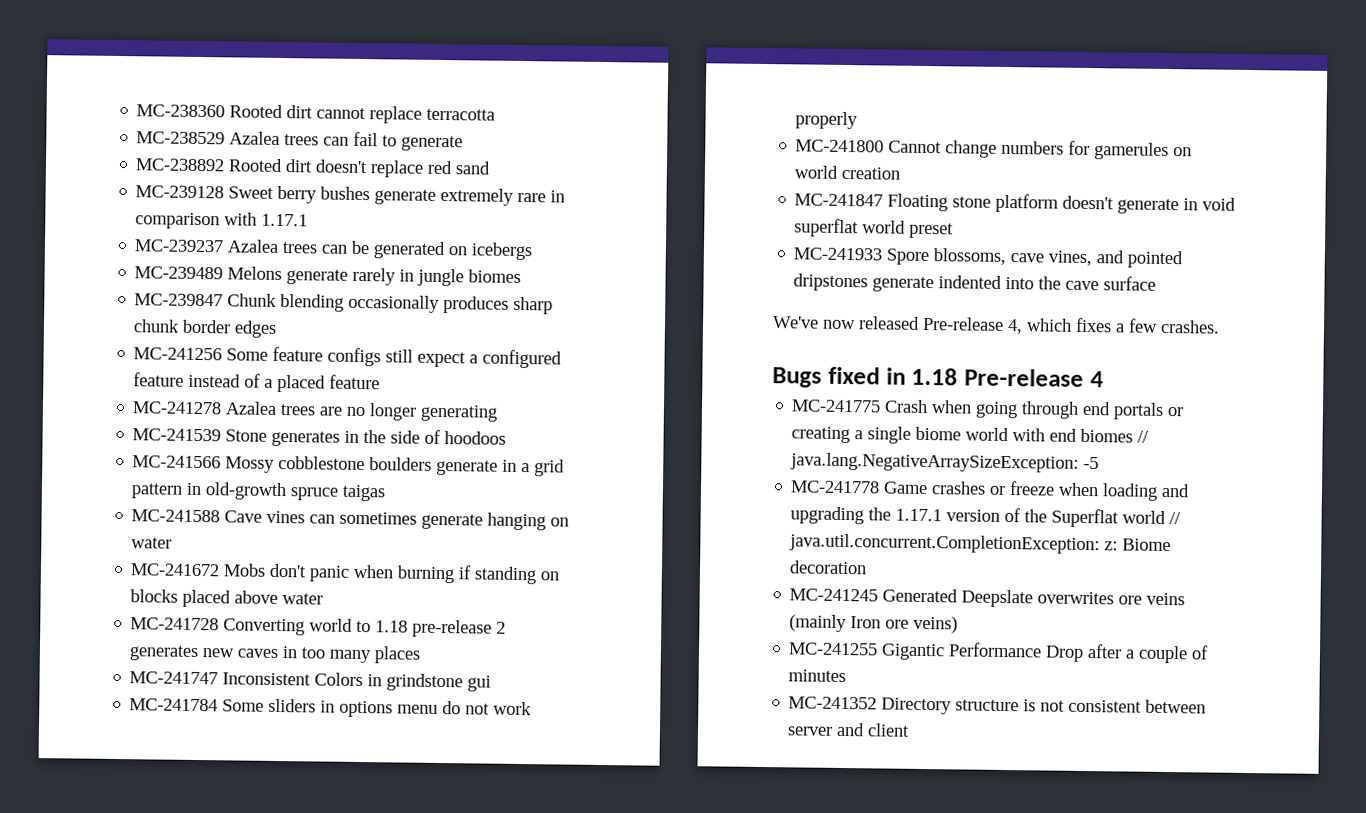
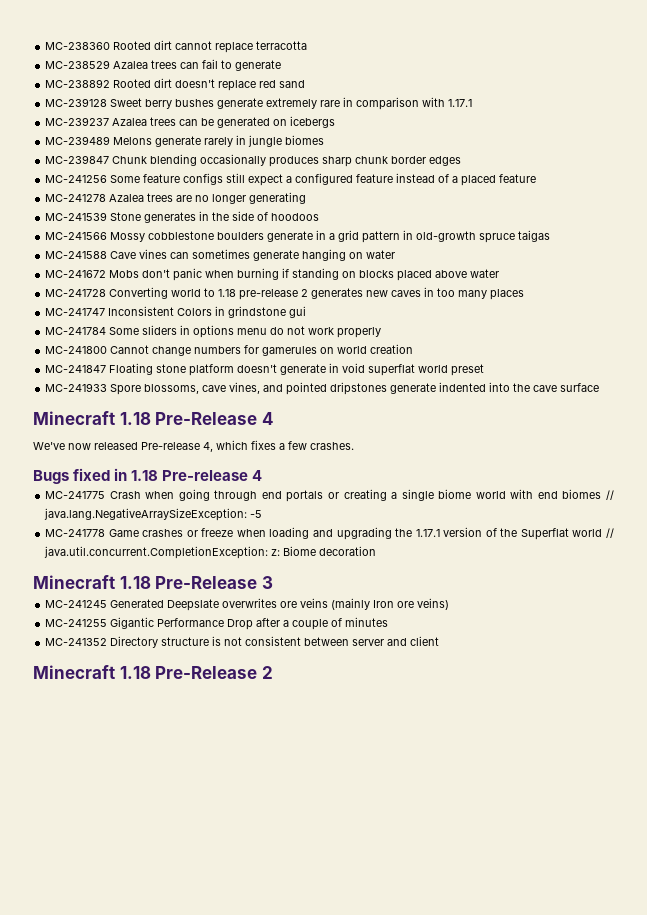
(1157, 283) none -> [33,411,274,425] // Minecraft 1.18 Pre-Release 4
(868, 567) none -> [33,575,273,589] // Minecraft 1.18 Pre-Release 3
(911, 730) none -> [33,665,273,679] // Minecraft 1.18 Pre-Release 2

